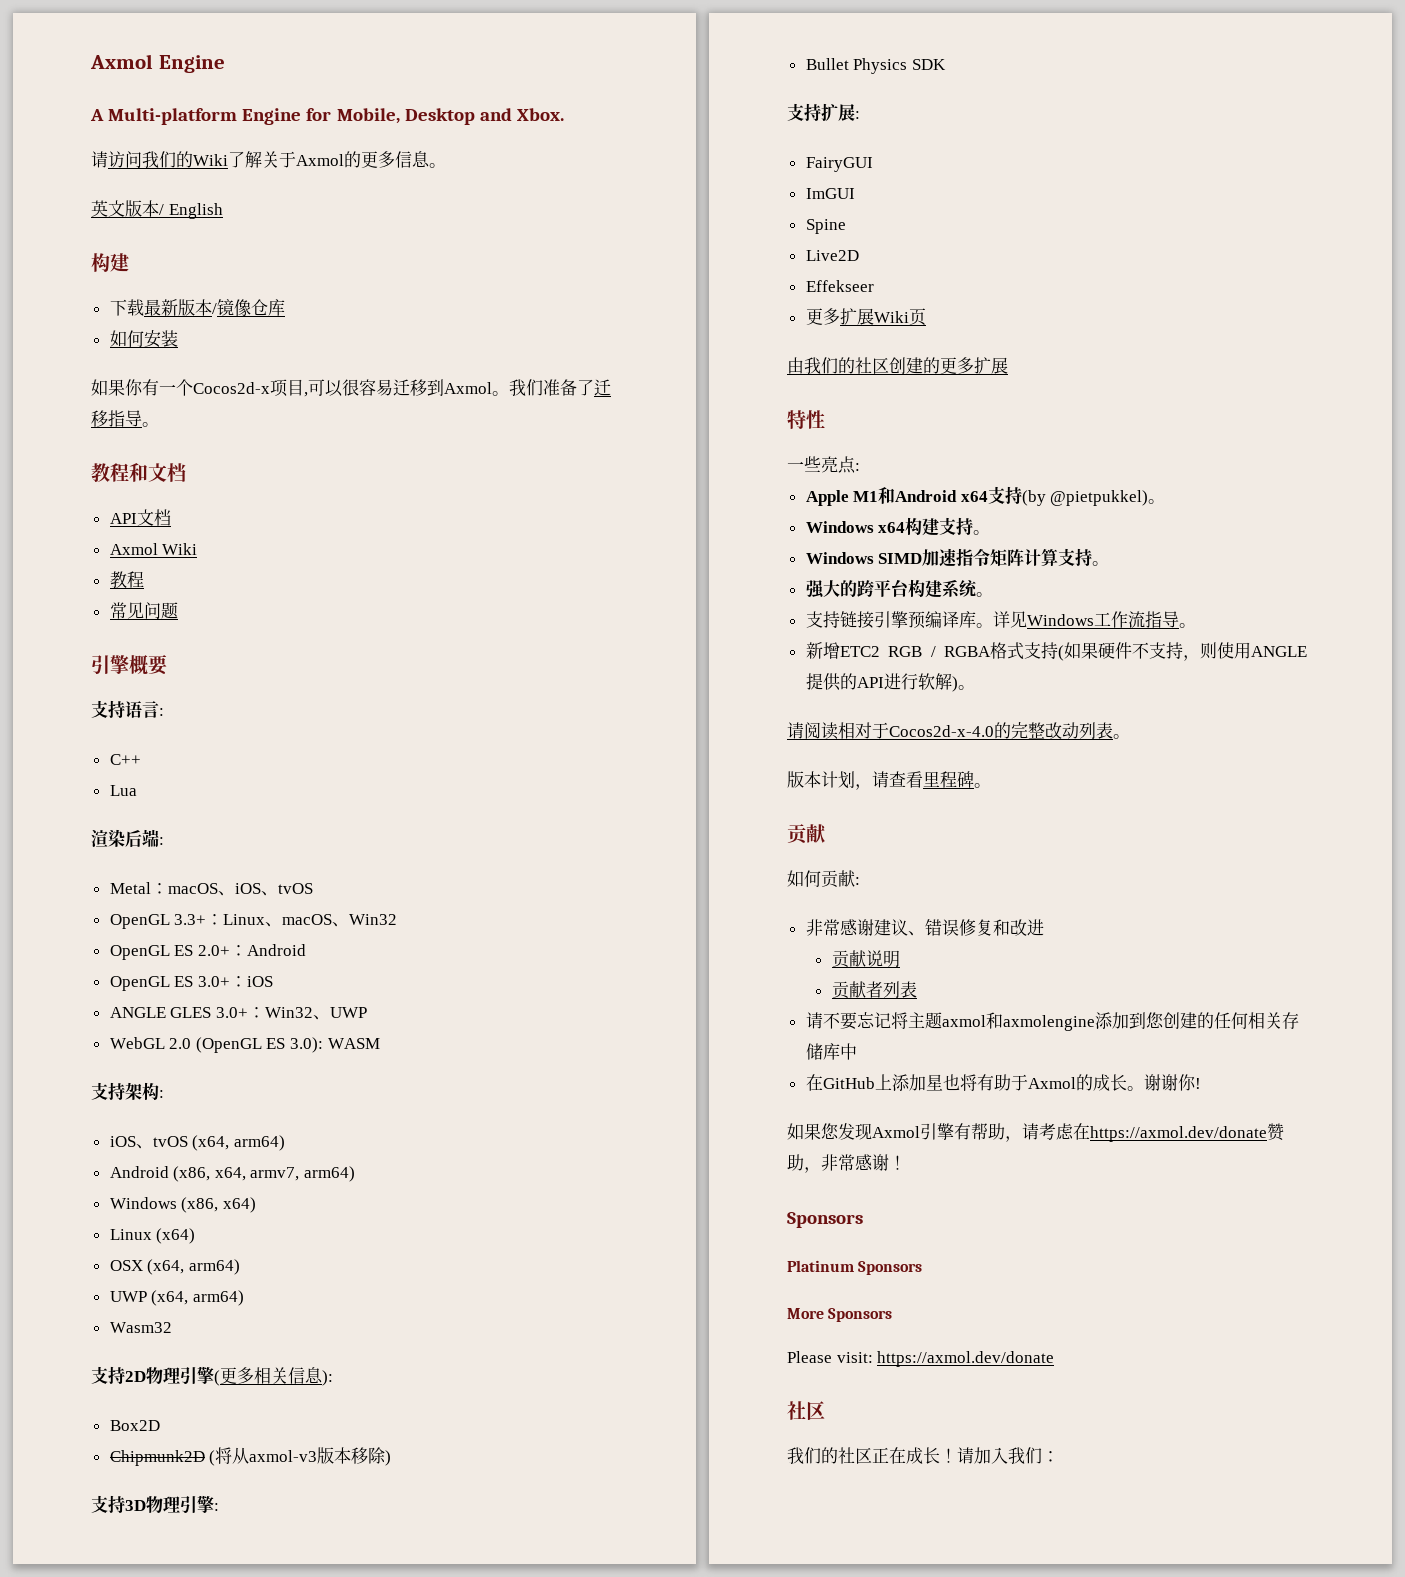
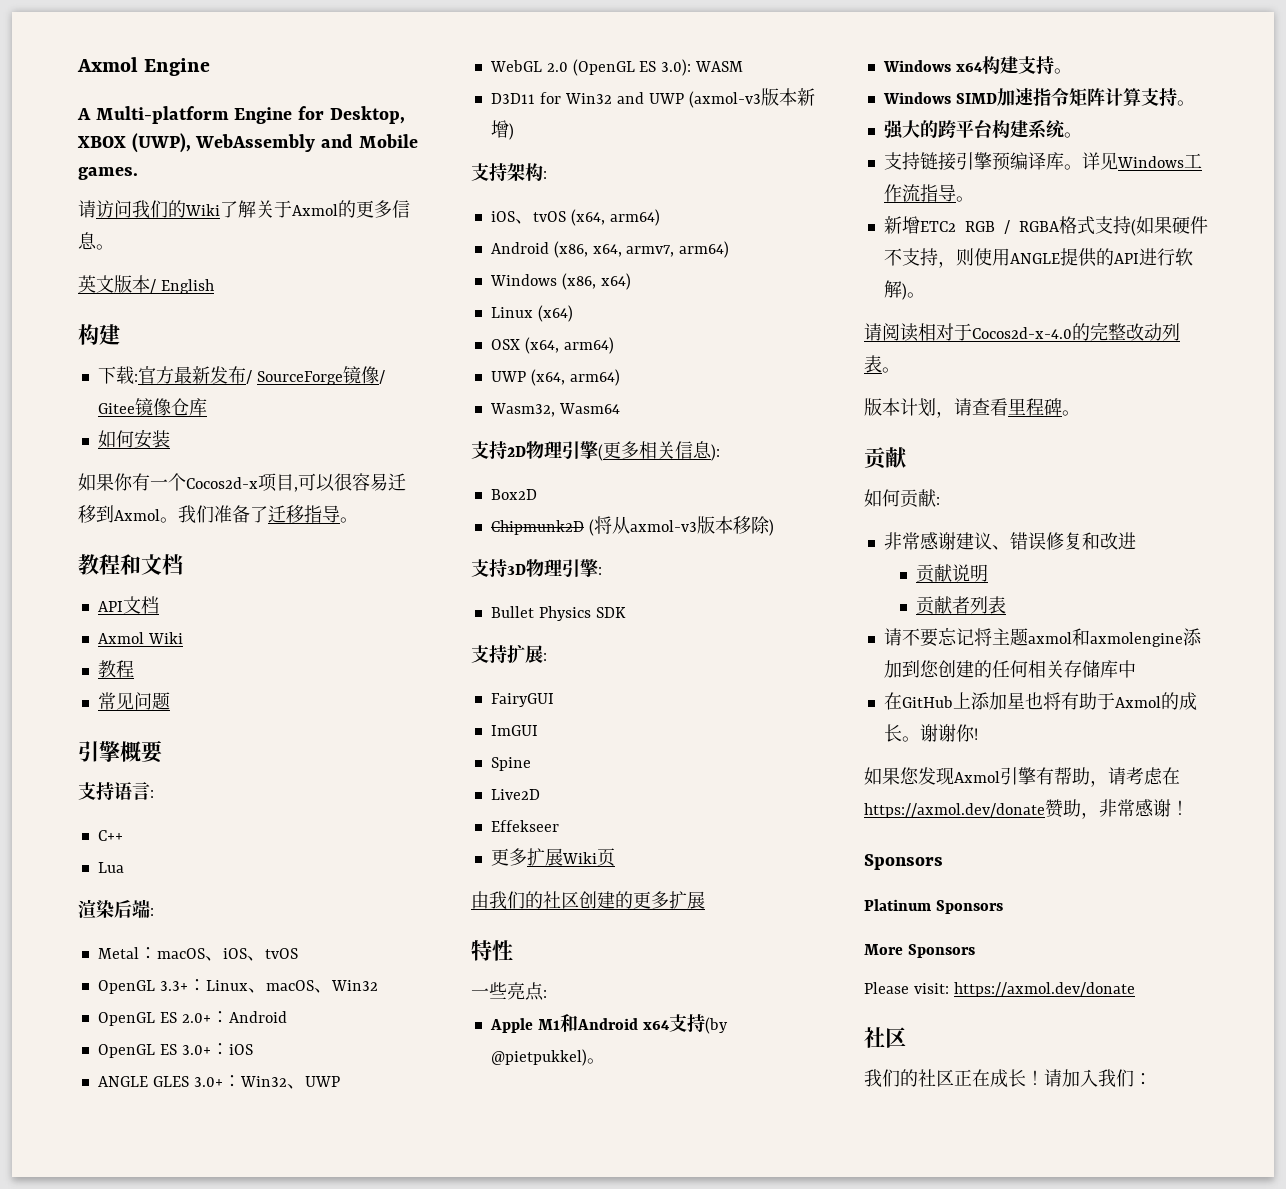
[336,108,564,125] Mobile, Desktop and Xbox. -> [329,106,405,124] [77,133,418,153] [78,167,138,180] Desktop, XBOX (UWP), WebAssembly and Mobile games.
[143,299,217,316] 最新版本/ -> [133,366,385,385] [97,403,135,414] :官方最新发布/ SourceForge镜像/ Gitee
(380, 1043) none -> [490,88,815,108] [490,120,514,140] // D3D11 for Win32 and UWP (axmol-v3版本新增)
[109,1322,172,1333] Wasm32 -> [489,403,620,417] Wasm32, Wasm64

